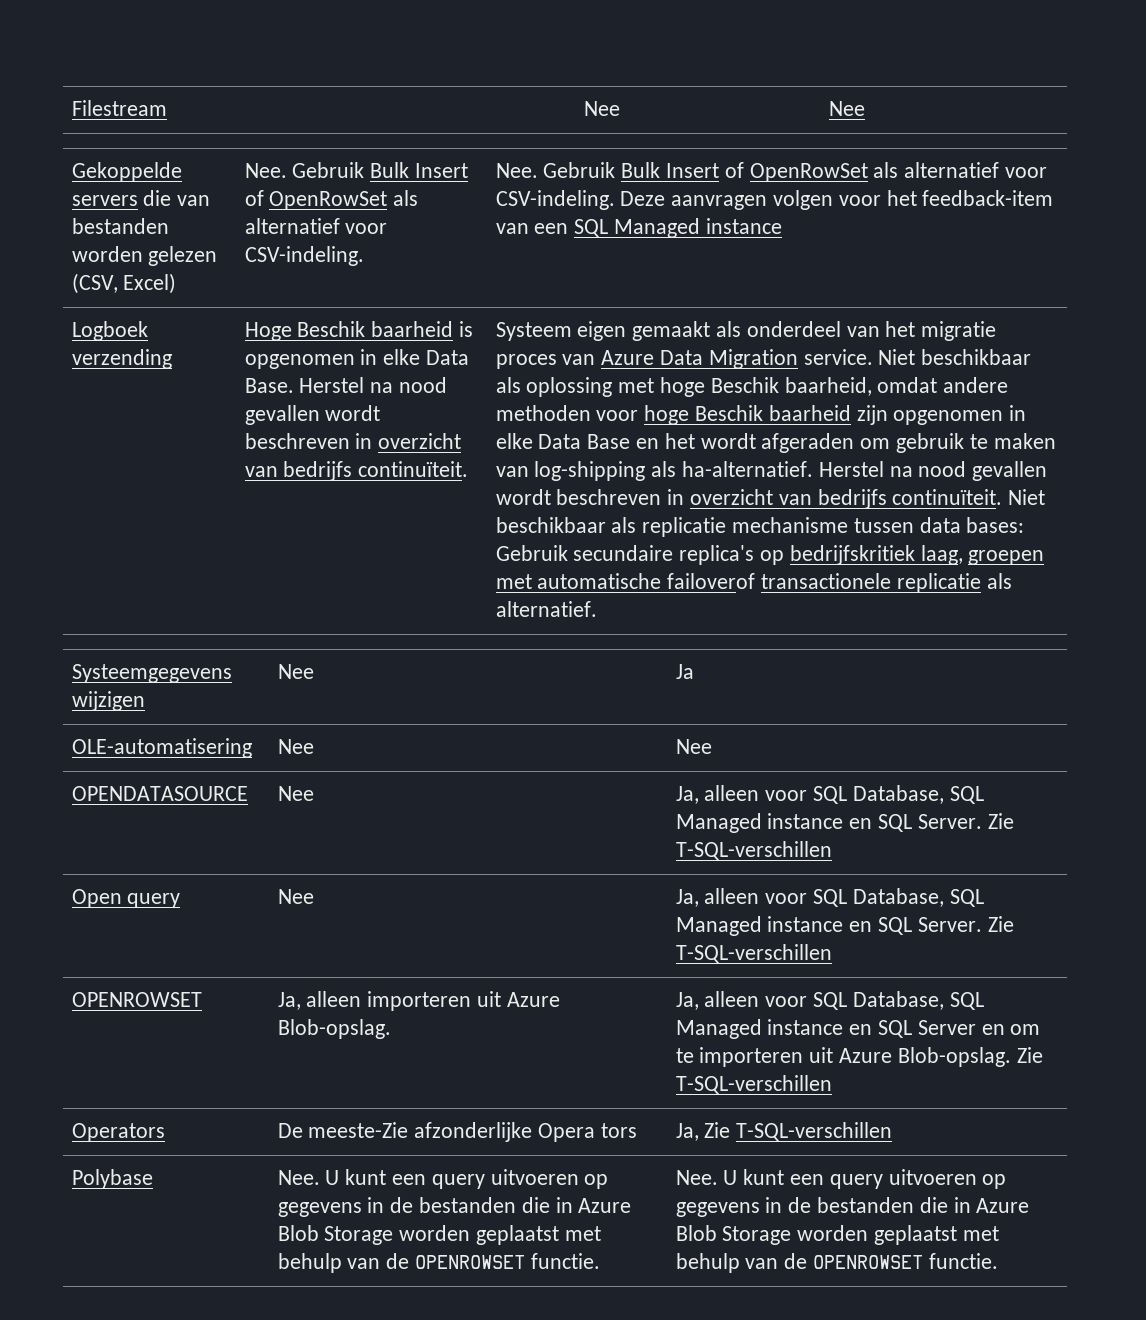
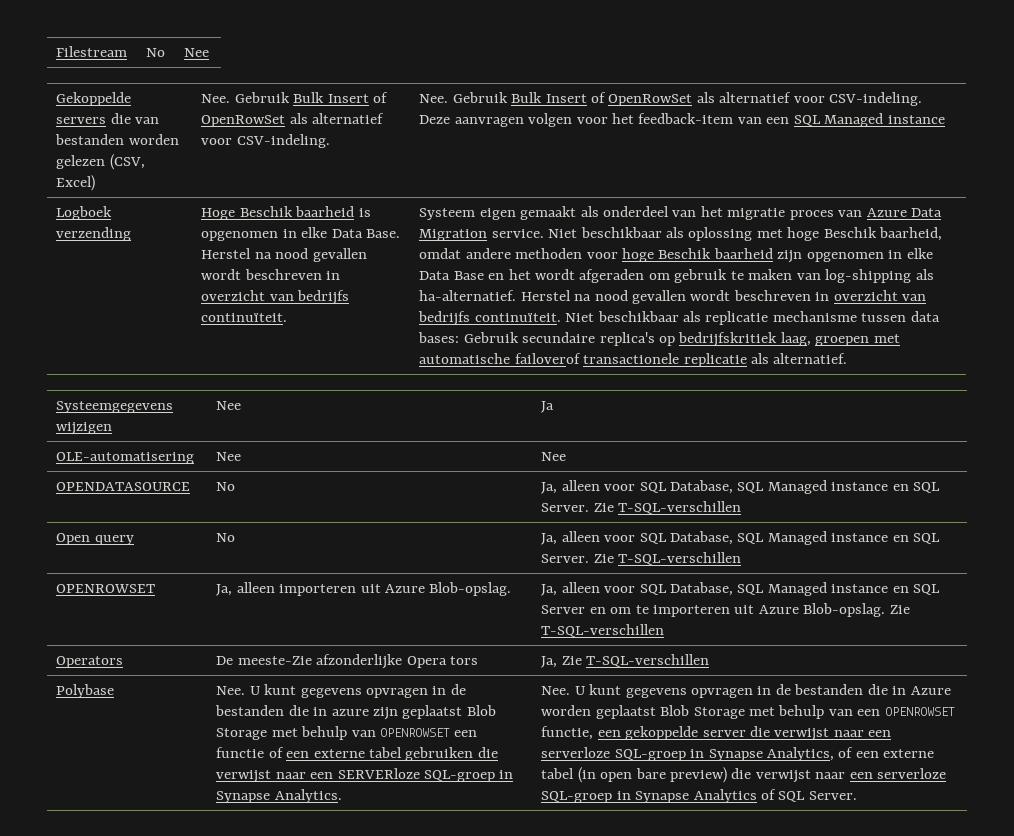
[583,101,620,116] Nee -> [146,48,166,57] No
[277,786,314,801] Nee -> [216,482,236,491] No
[277,889,314,904] Nee -> [216,533,236,542] No
[392,1169,609,1189] [277,1197,632,1217] [277,1225,601,1245] [277,1253,600,1273] [675,1169,1007,1189] [675,1197,1030,1217] [675,1225,999,1245] [675,1253,998,1273] een query uitvoeren op gegevens in de bestanden die in Azure Blob Storage worden geplaatst met behulp van de OPENROWSET functie. | Nee. U kunt een query uitvoeren op gegevens in de bestanden die in Azure Blob Storage worden geplaatst met behulp van de OPENROWSET functie. -> [300,684,466,698] [215,705,496,720] [216,726,478,740] [216,747,498,761] [216,768,514,783] [216,789,342,803] [541,684,951,698] [541,705,955,719] [541,726,892,741] [541,747,935,761] [541,767,947,783] [541,789,857,803] gegevens opvragen in de bestanden die in azure zijn geplaatst Blob Storage met behulp van OPENROWSET een functie of een externe tabel gebruiken die verwijst naar een SERVERloze SQL-groep in Synapse Analytics. | Nee. U kunt gegevens opvragen in de bestanden die in Azure worden geplaatst Blob Storage met behulp van een OPENROWSET functie, een gekoppelde server die verwijst naar een serverloze SQL-groep in Synapse Analytics, of een externe tabel (in open bare preview) die verwijst naar een serverloze SQL-groep in Synapse Analytics of SQL Server.

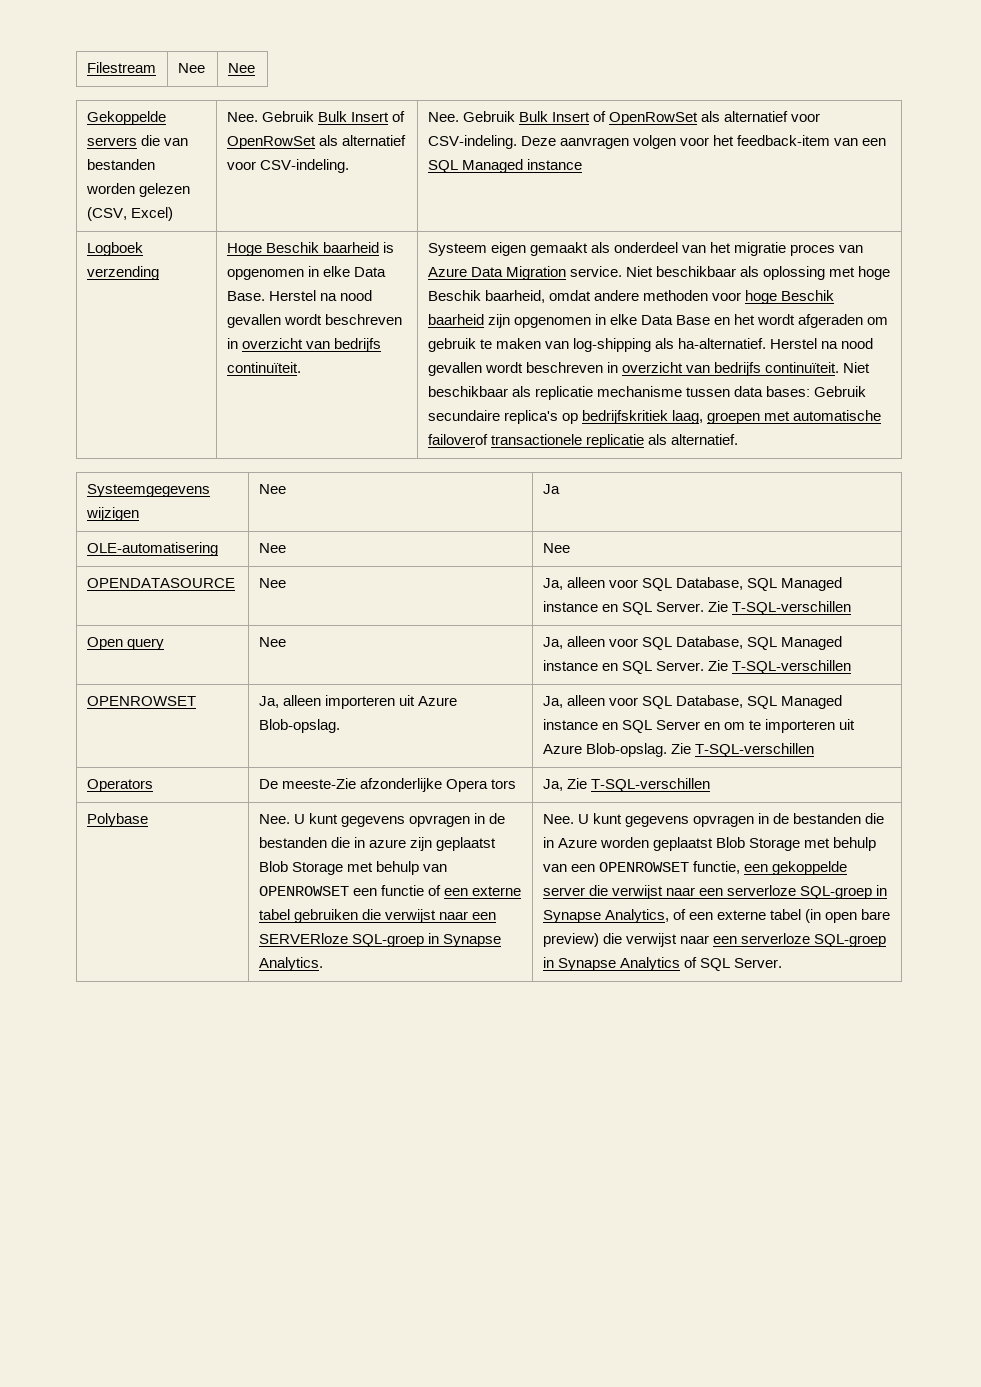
[146,48,166,57] No -> [177,63,205,73] Nee
[216,482,236,491] No -> [258,578,286,588] Nee
[216,533,236,542] No -> [258,637,286,647] Nee

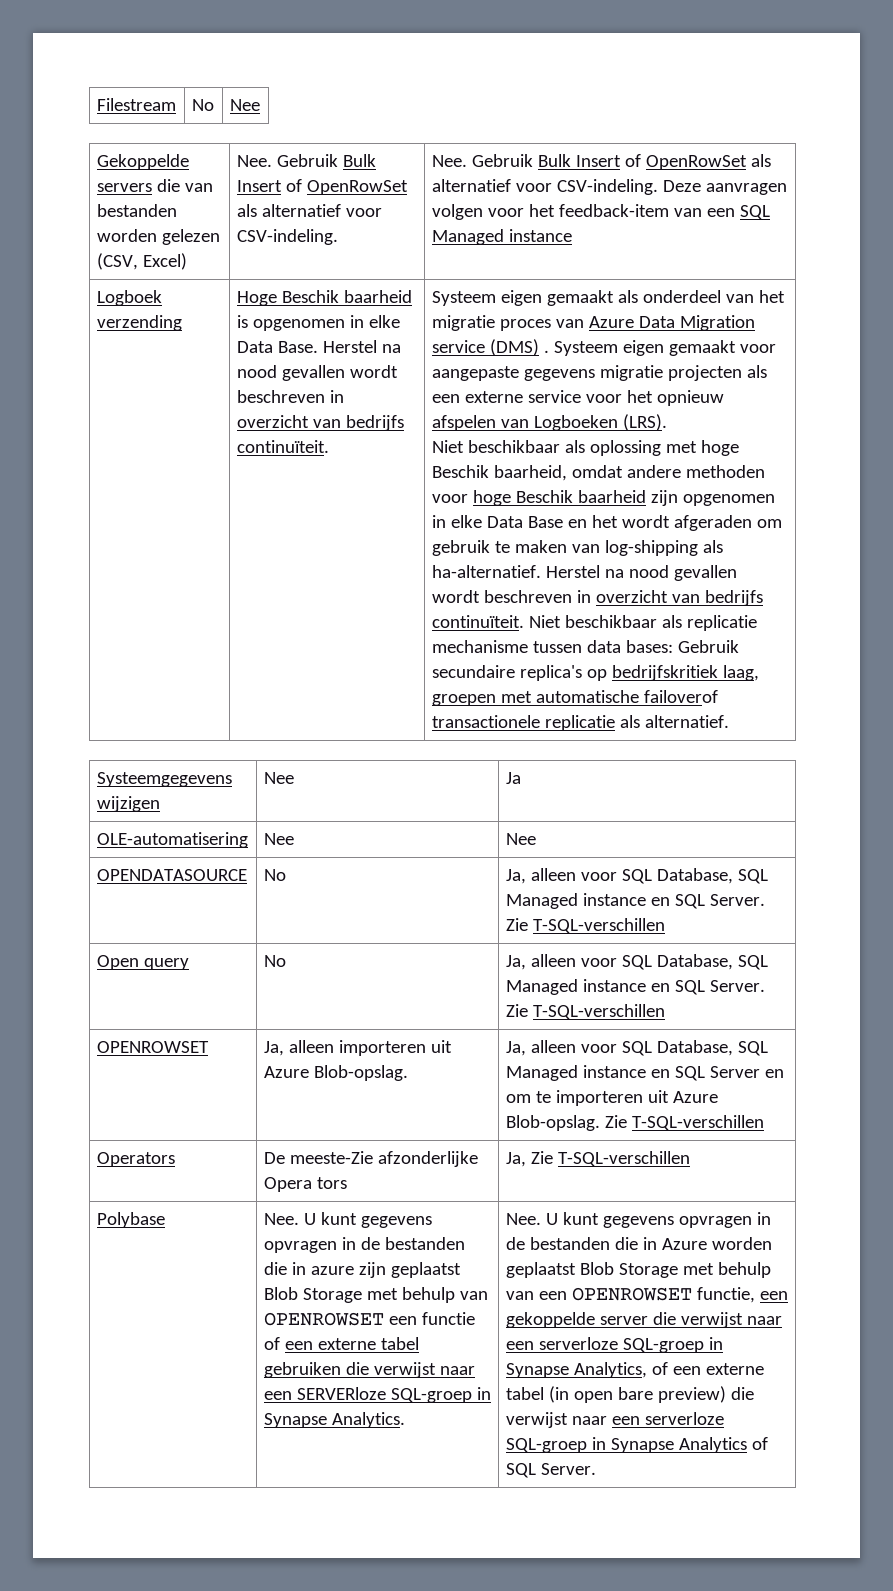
[177,63,205,73] Nee -> [191,99,214,111] No
[570,266,623,277] service. -> [431,339,776,356] [431,365,767,381] [431,390,724,406] [431,414,667,431] service (DMS) . Systeem eigen gemaakt voor aangepaste gegevens migratie projecten als een externe service voor het opnieuw afspelen van Logboeken (LRS). //
[258,578,286,588] Nee -> [263,869,286,881] No
[258,637,286,647] Nee -> [263,955,286,967] No

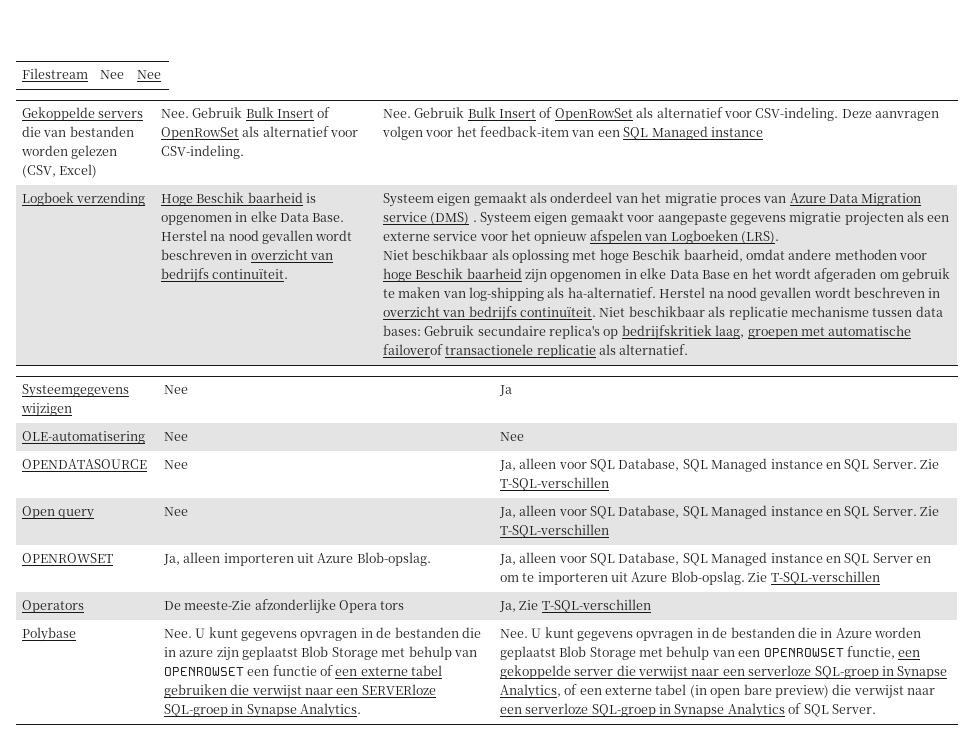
[191,99,214,111] No -> [99,70,124,79] Nee
[263,869,286,881] No -> [163,460,188,469] Nee
[263,955,286,967] No -> [163,507,188,516] Nee

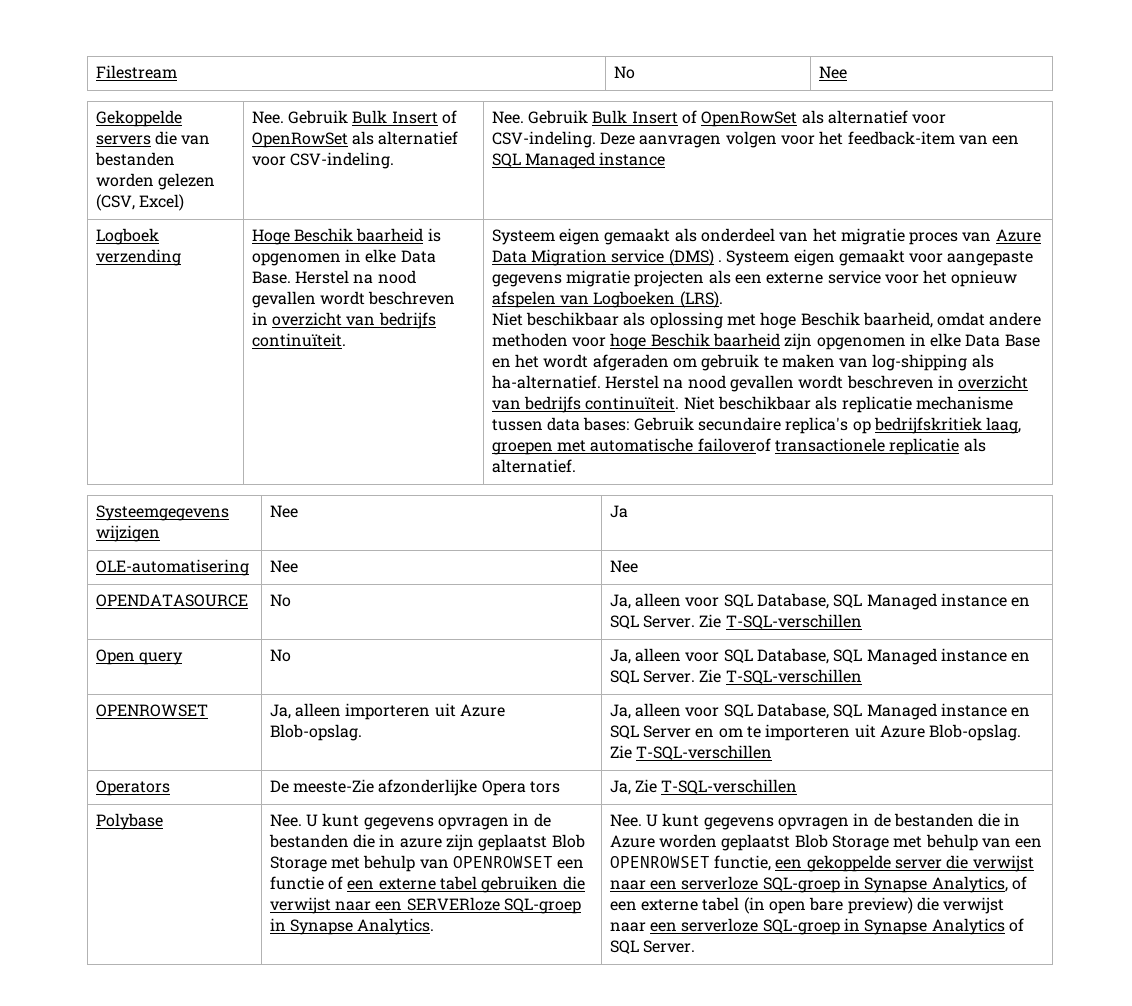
[99,70,124,79] Nee -> [613,66,635,79] No
[163,460,188,469] Nee -> [269,594,291,607] No
[163,507,188,516] Nee -> [269,649,291,662] No

